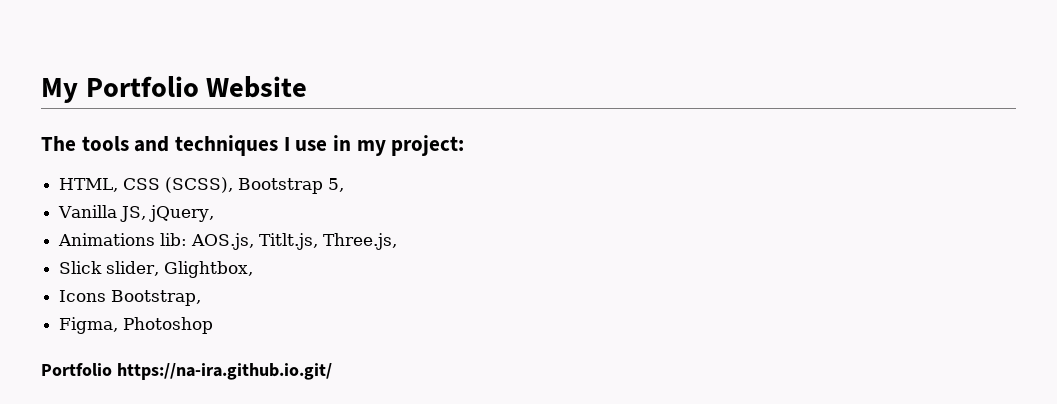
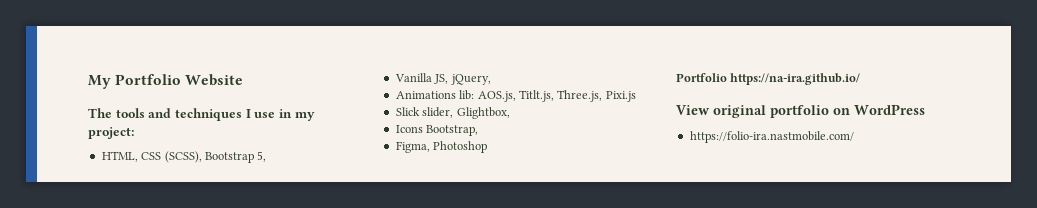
(398, 241) none -> [605,91,636,102] Pixi.js
[116,363,332,380] https://na-ira.github.io.git/ -> [730,73,861,85] [676,104,925,118] [689,131,854,143] https://na-ira.github.io/ // View original portfolio on WordPress // https://folio-ira.nastmobile.com/

